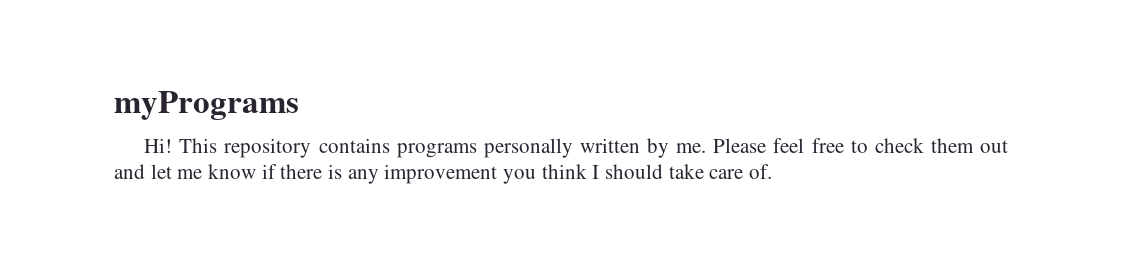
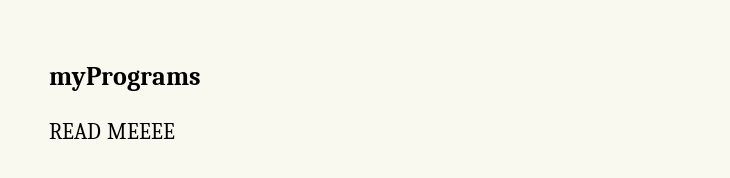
[144,138,1008,158] [114,164,773,184] Hi! This repository contains programs personally written by me. Please feel free to check them out and let me know if there is any improvement you think I should take care of. -> [49,123,175,139] READ MEEEE

